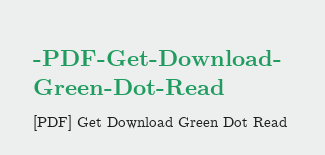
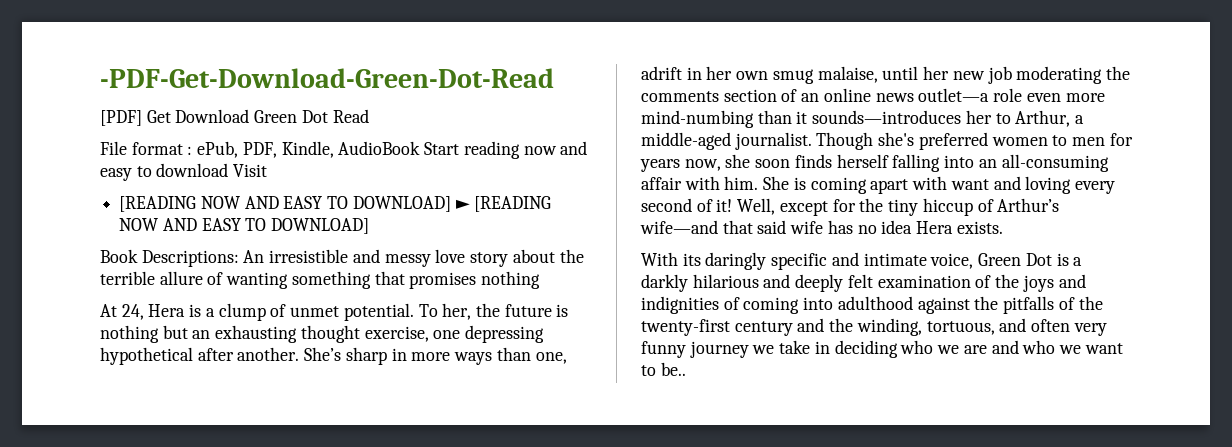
(287, 122) none -> [100,141,588,159] [100,163,268,181] [119,196,552,212] [119,218,370,234] [100,249,584,267] [100,271,541,289] [100,303,569,321] [100,325,545,343] [100,347,567,365] [641,66,1130,84] [641,88,1105,102] [641,110,1085,128] [641,132,1133,150] [640,154,1109,172] [641,176,1115,194] [641,198,1060,216] [640,220,1003,234] [641,252,1083,270] [641,274,1086,292] [641,296,1103,314] [641,318,1107,336] [641,340,1123,358] [641,362,686,376] // File format : ePub, PDF, Kindle, AudioBook Start reading now and easy to download Visit // [READING NOW AND EASY TO DOWNLOAD] ► [READING NOW AND EASY TO DOWNLOAD] // Book Descriptions: An irresistible and messy love story about the terrible allure of wanting something that promises nothing // At 24, Hera is a clump of unmet potential. To her, the future is nothing but an exhausting thought exercise, one depressing hypothetical after another. She’s sharp in more ways than one, adrift in her own smug malaise, until her new job moderating the comments section of an online news outlet—a role even more mind-numbing than it sounds—introduces her to Arthur, a middle-aged journalist. Though she's preferred women to men for years now, she soon finds herself falling into an all-consuming affair with him. She is coming apart with want and loving every second of it! Well, except for the tiny hiccup of Arthur’s wife—and that said wife has no idea Hera exists. // With its daringly specific and intimate voice, Green Dot is a darkly hilarious and deeply felt examination of the joys and indignities of coming into adulthood against the pitfalls of the twenty-first century and the winding, tortuous, and often very funny journey we take in deciding who we are and who we want to be..

